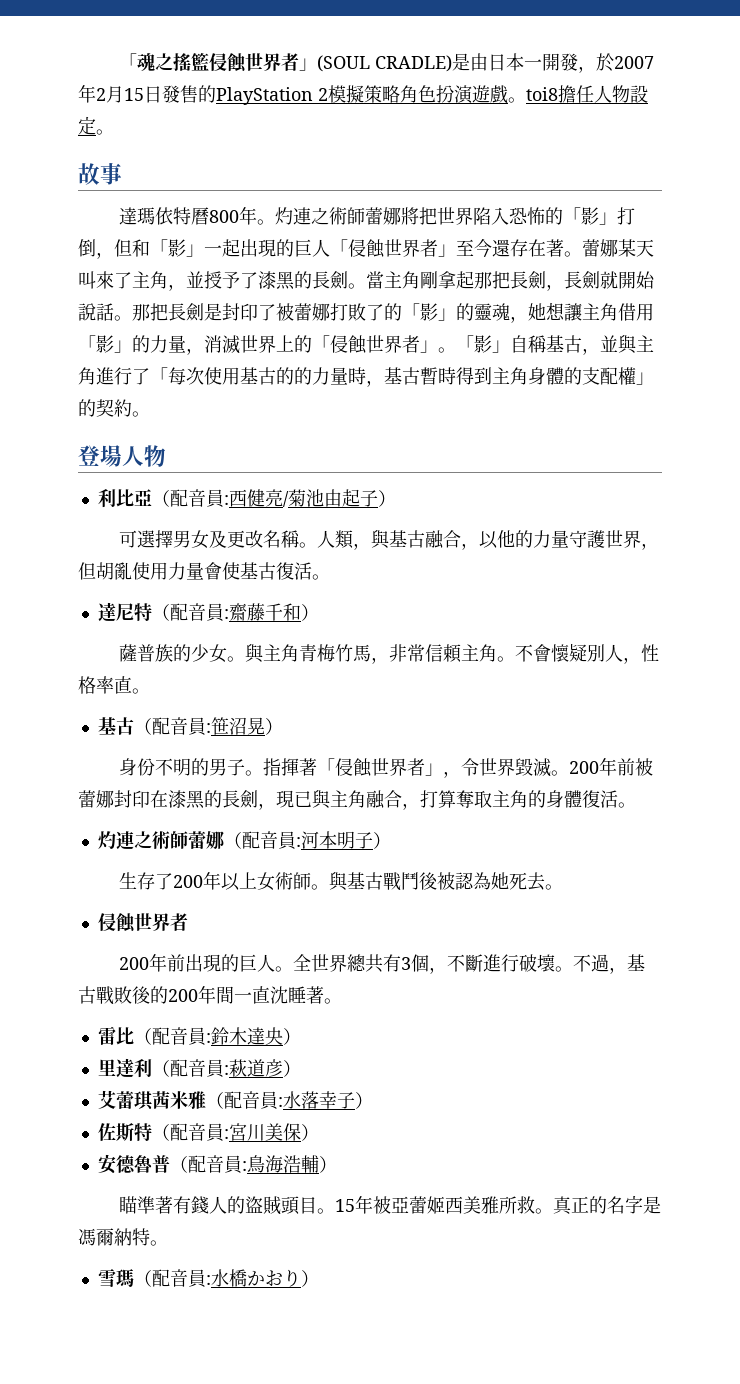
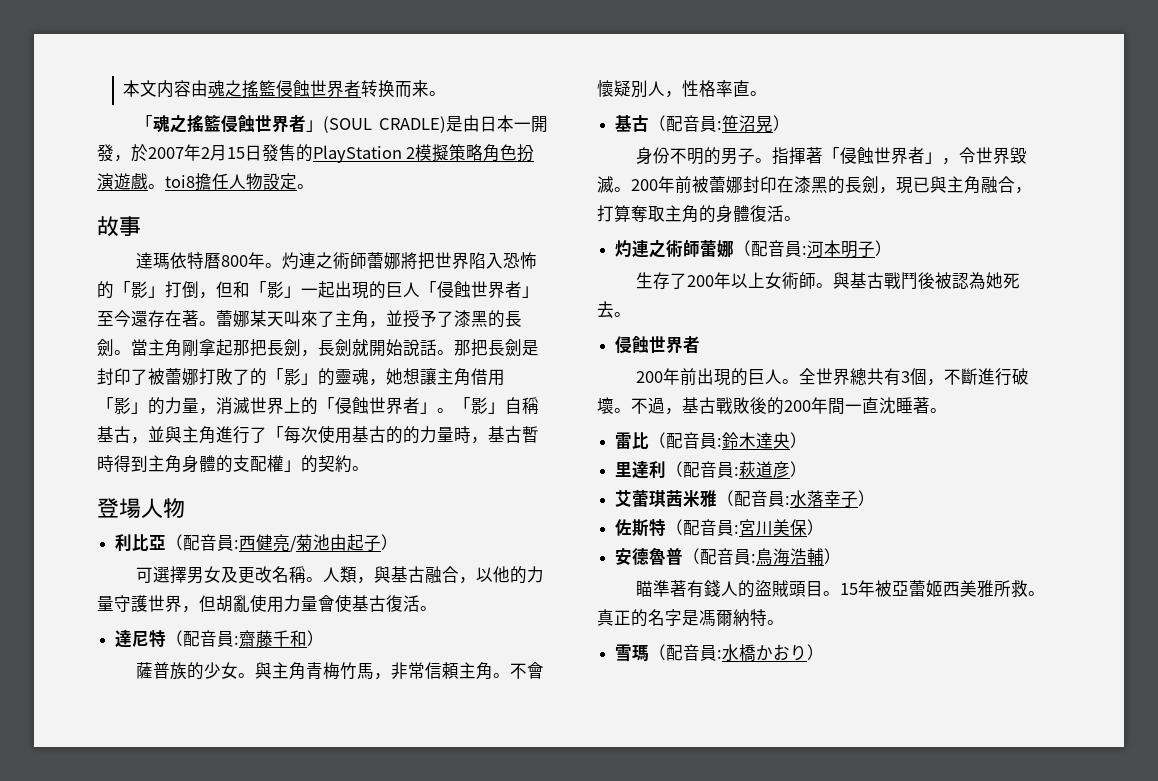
(118, 61) none -> [123,80,447,98] 本文内容由魂之搖籃侵蝕世界者转换而来。 //

